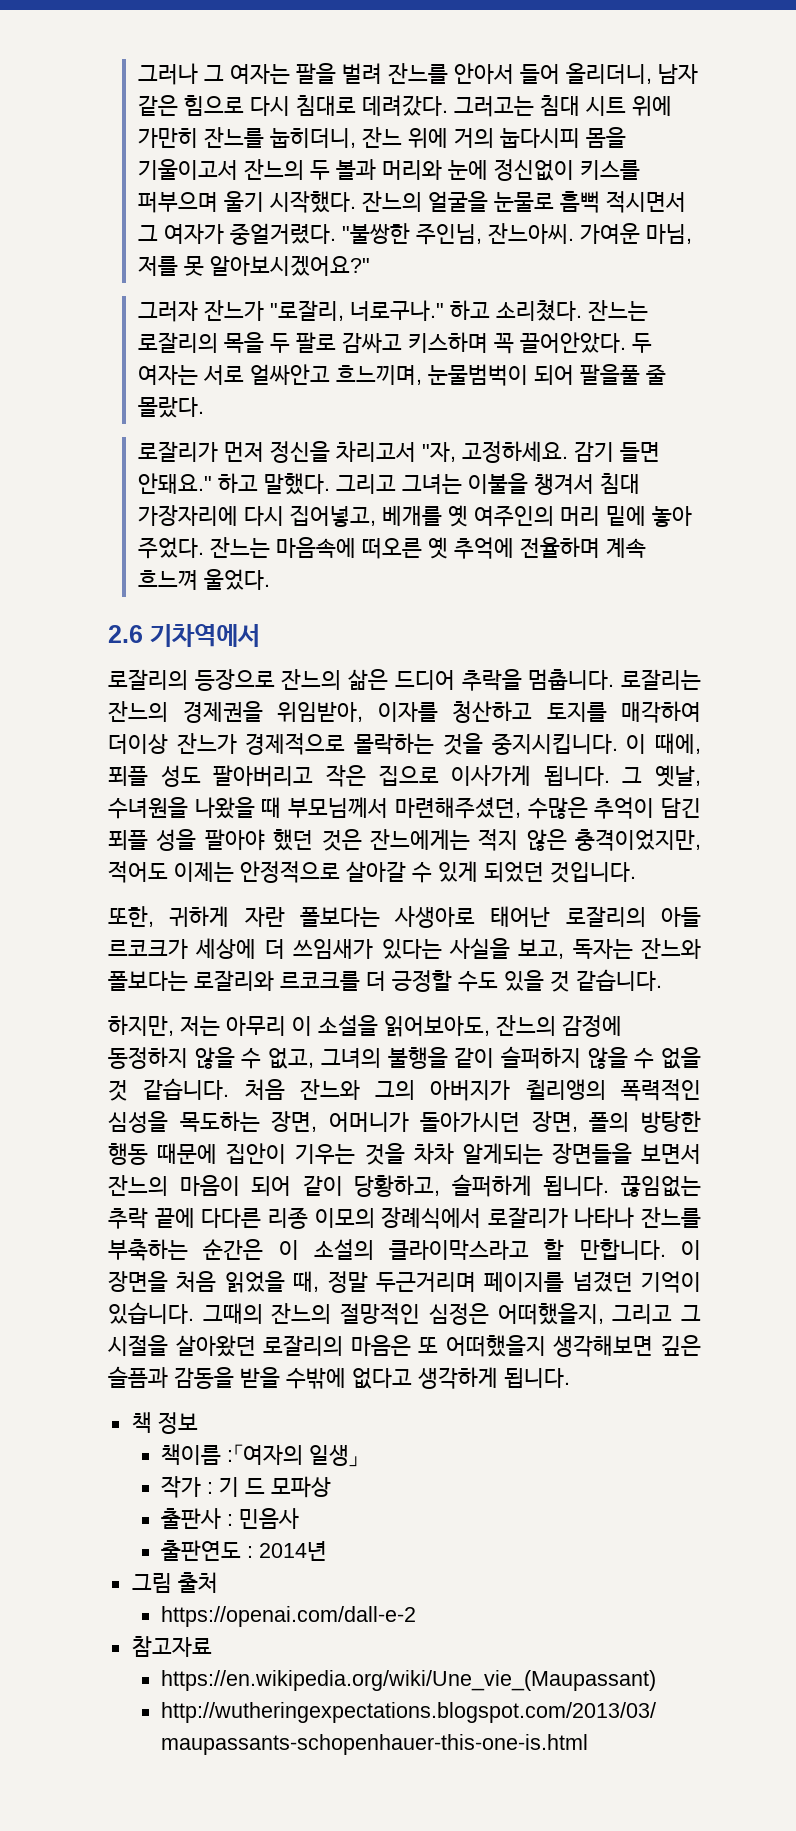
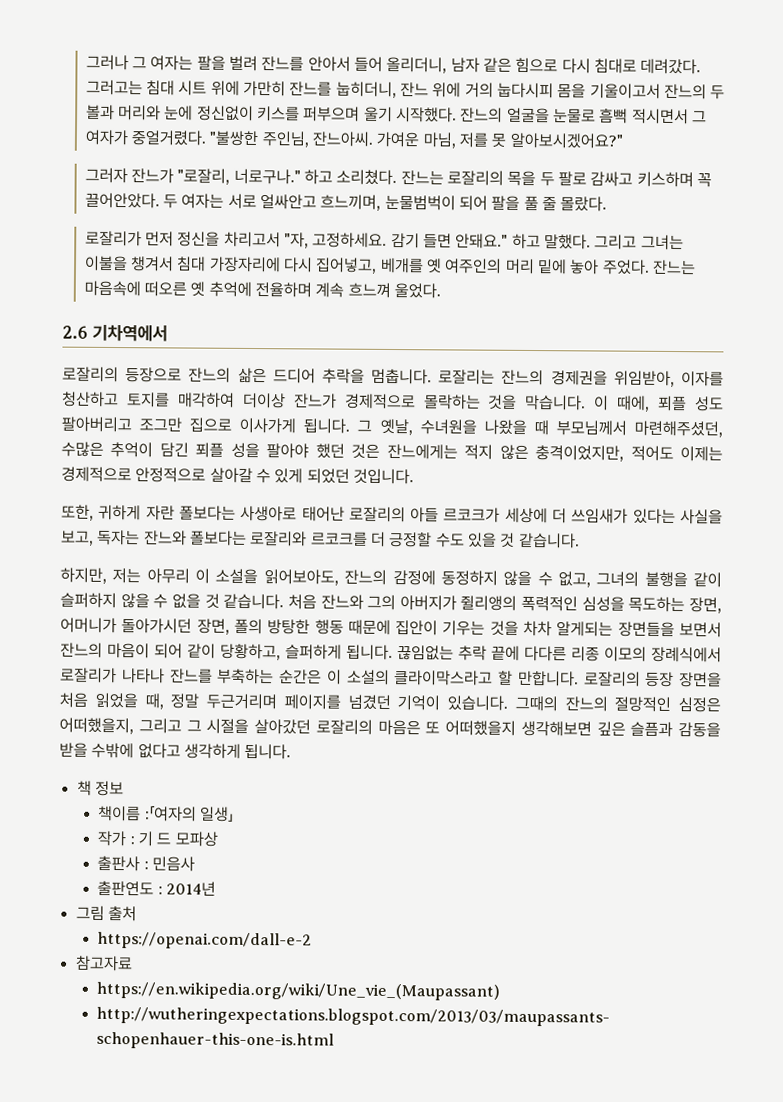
[579,364,640,385] 팔을풀 -> [491,195,539,212] 팔을 풀
[491,733,618,755] 중지시킵니다. -> [525,394,587,411] 막습니다.
[325,765,366,787] 작은 -> [139,417,183,432] 조그만
(234, 872) none -> [61,466,132,483] 경제적으로
[681,1240,701,1260] 이 -> [583,671,675,688] 로잘리의 등장
[175,1335,256,1357] 살아왔던 -> [254,719,311,735] 살아갔던

